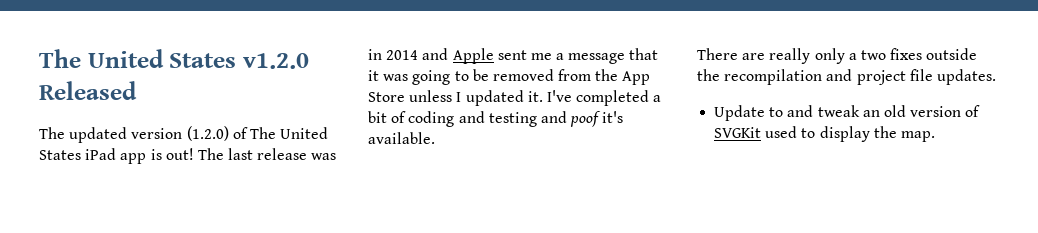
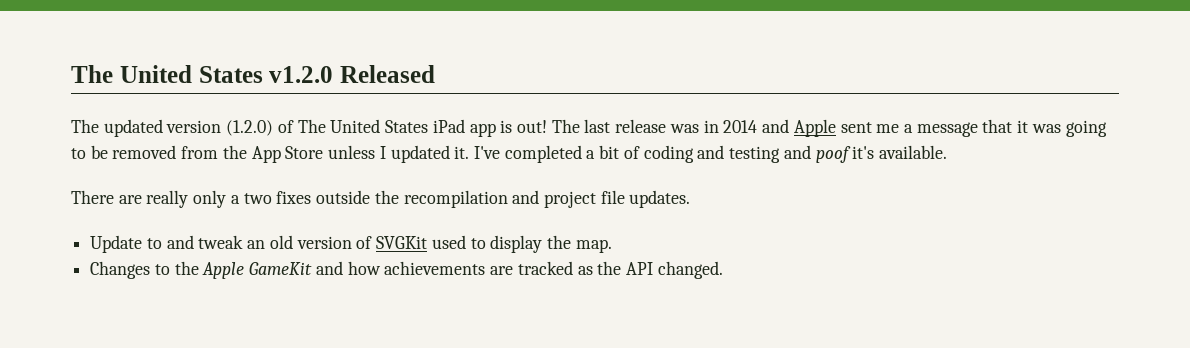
(935, 136) none -> [90,261,723,279] // Changes to the Apple GameKit and how achievements are tracked as the API changed.

